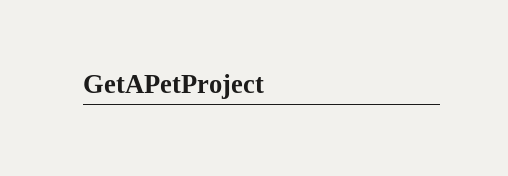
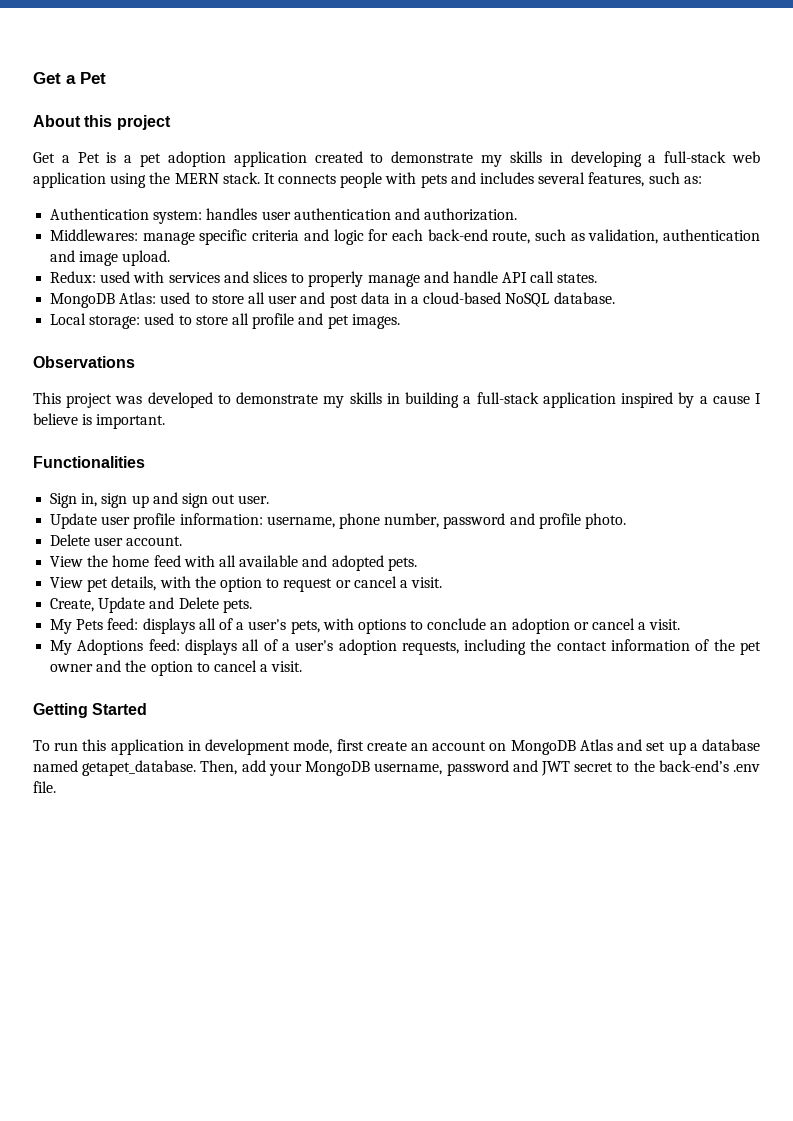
[83,74,264,99] GetAPetProject -> [33,72,106,84] [33,115,171,130] [33,151,761,167] [33,172,702,188] [50,208,518,224] [50,229,760,245] [50,250,171,266] [50,271,598,287] [50,292,615,308] [50,313,400,329] [33,356,135,368] [33,392,762,408] [33,413,166,429] [33,456,145,468] [50,492,270,508] [50,513,626,529] [50,534,183,546] [50,555,417,571] [50,576,443,592] [50,597,252,613] [50,618,681,634] [50,639,762,655] [50,660,303,676] [33,703,148,718] [33,739,760,755] [33,760,760,776] [33,781,56,793] Get a Pet // About this project // Get a Pet is a pet adoption application created to demonstrate my skills in developing a full-stack web application using the MERN stack. It connects people with pets and includes several features, such as: // Authentication system: handles user authentication and authorization. // Middlewares: manage specific criteria and logic for each back-end route, such as validation, authentication and image upload. // Redux: used with services and slices to properly manage and handle API call states. // MongoDB Atlas: used to store all user and post data in a cloud-based NoSQL database. // Local storage: used to store all profile and pet images. // Observations // This project was developed to demonstrate my skills in building a full-stack application inspired by a cause I believe is important. // Functionalities // Sign in, sign up and sign out user. // Update user profile information: username, phone number, password and profile photo. // Delete user account. // View the home feed with all available and adopted pets. // View pet details, with the option to request or cancel a visit. // Create, Update and Delete pets. // My Pets feed: displays all of a user's pets, with options to conclude an adoption or cancel a visit. // My Adoptions feed: displays all of a user's adoption requests, including the contact information of the pet owner and the option to cancel a visit. // Getting Started // To run this application in development mode, first create an account on MongoDB Atlas and set up a database named getapet_database. Then, add your MongoDB username, password and JWT secret to the back-end’s .env file.

